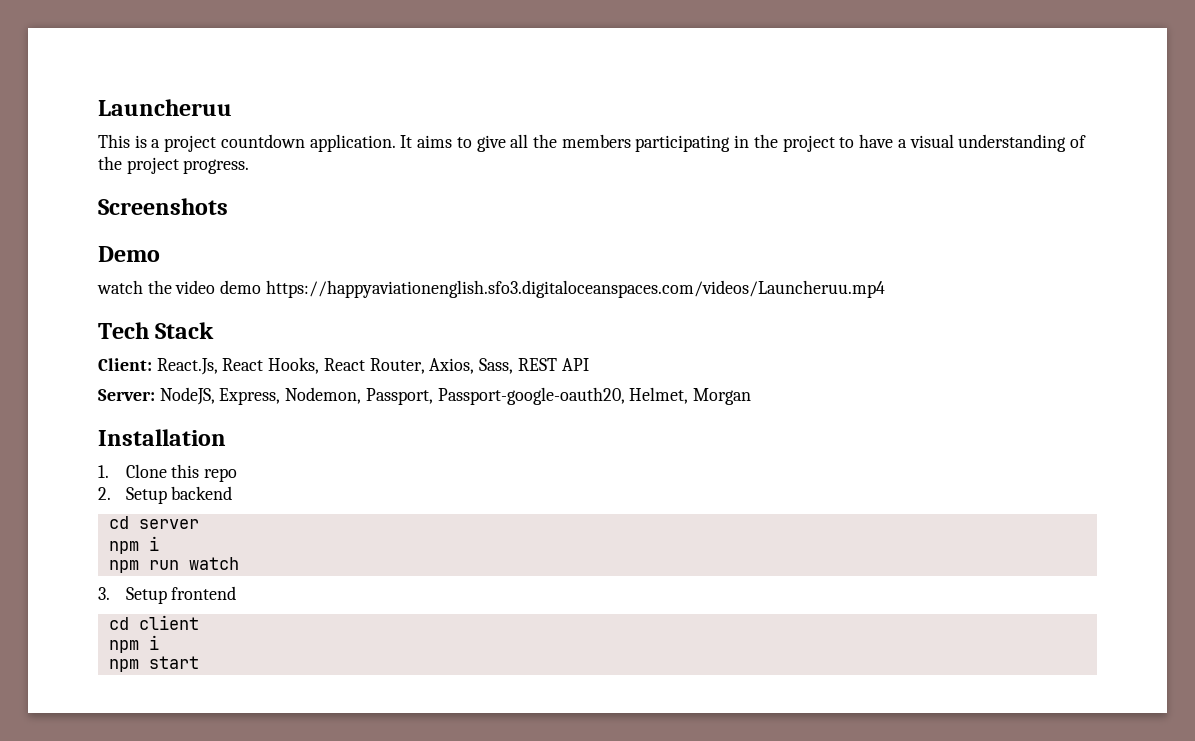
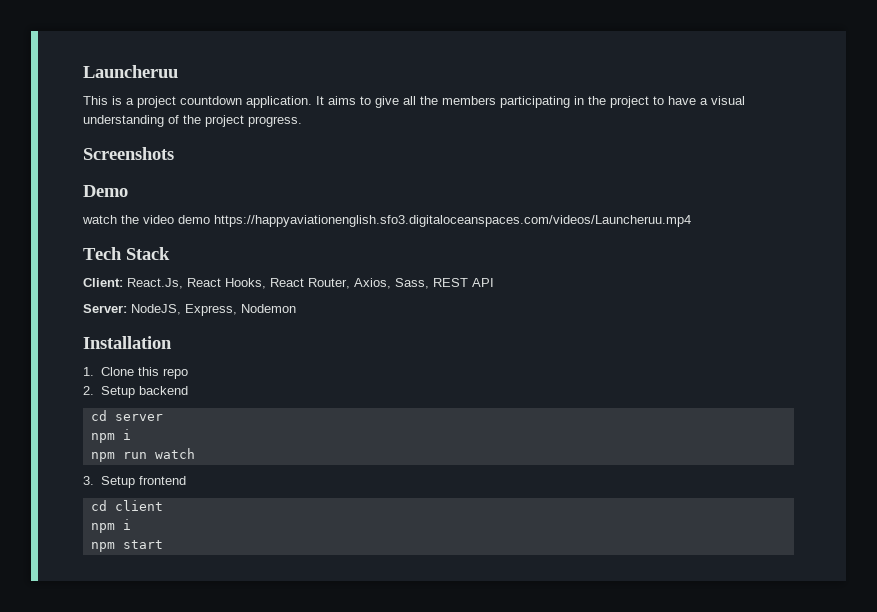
[285,387,752,405] Nodemon, Passport, Passport-google-oauth20, Helmet, Morgan -> [241,304,296,313] Nodemon

